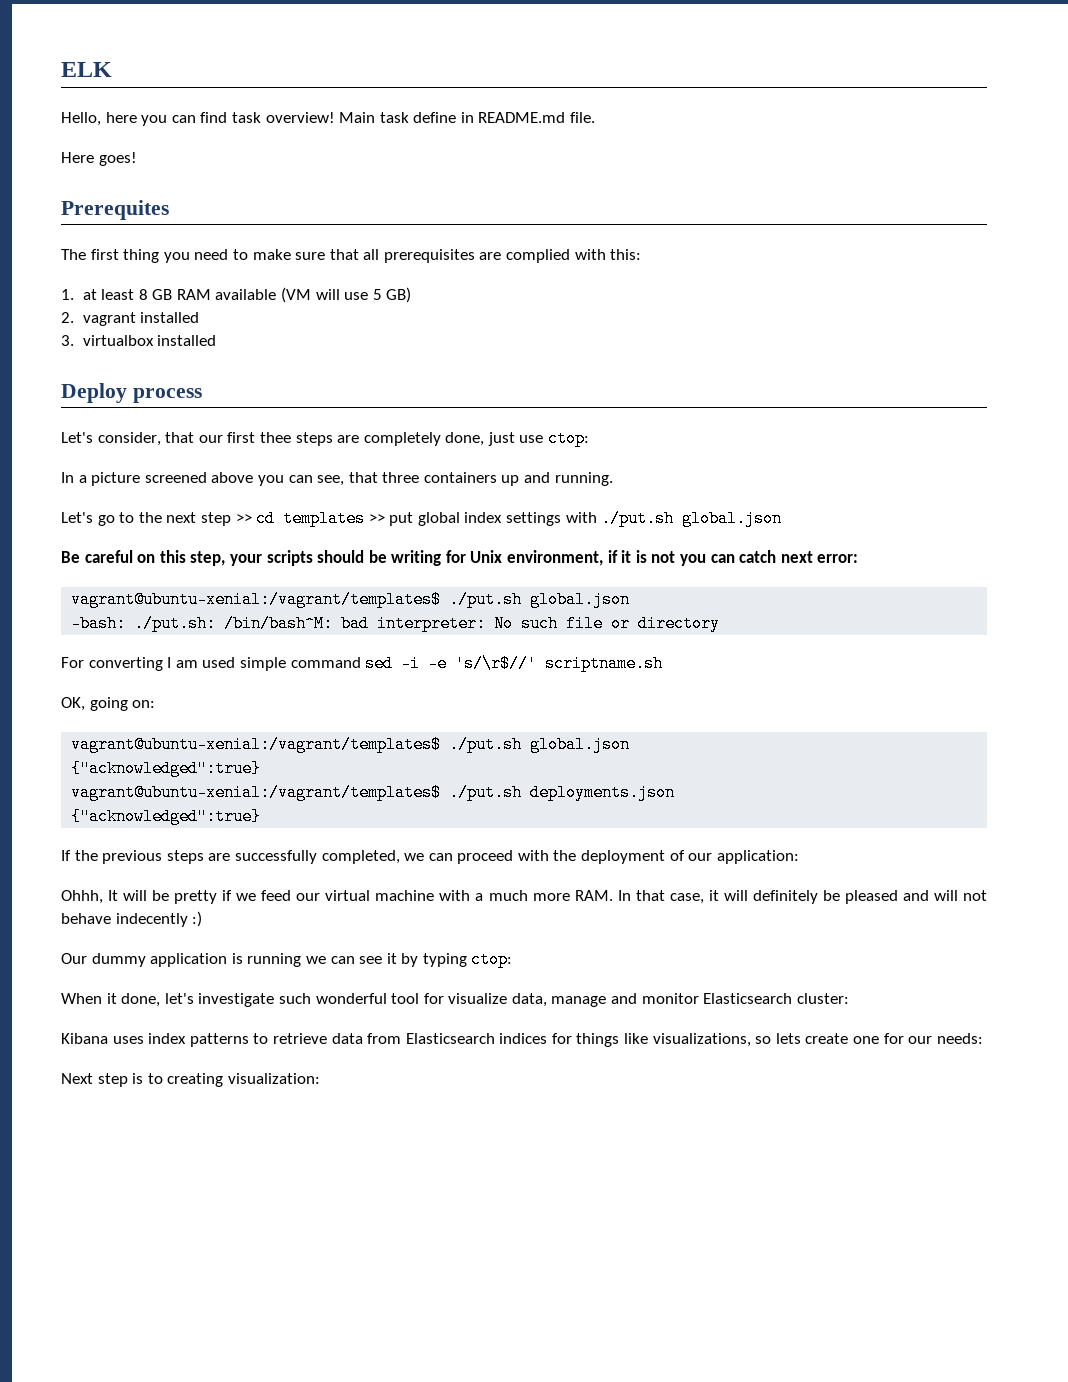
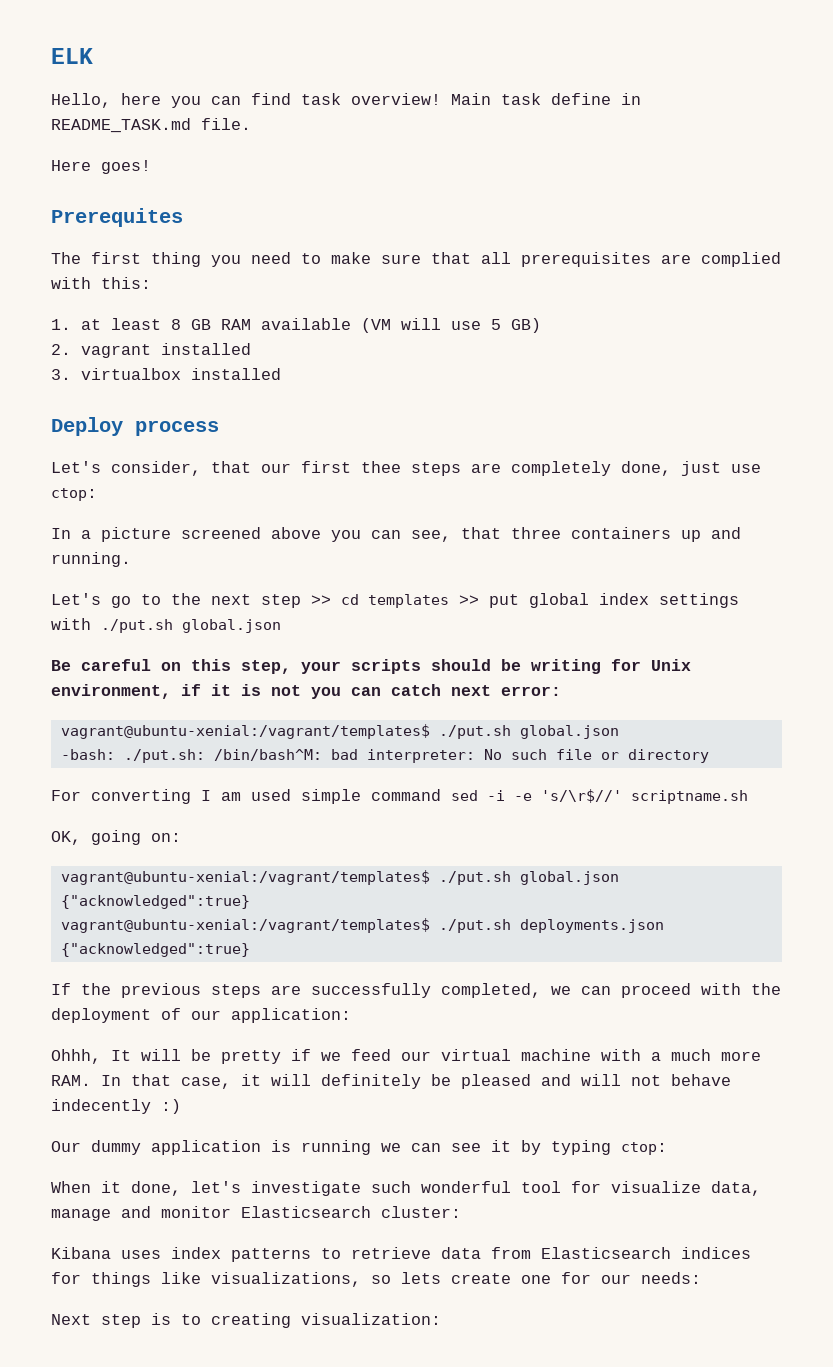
[478,112,566,123] README.md -> [51,118,191,133] README_TASK.md

